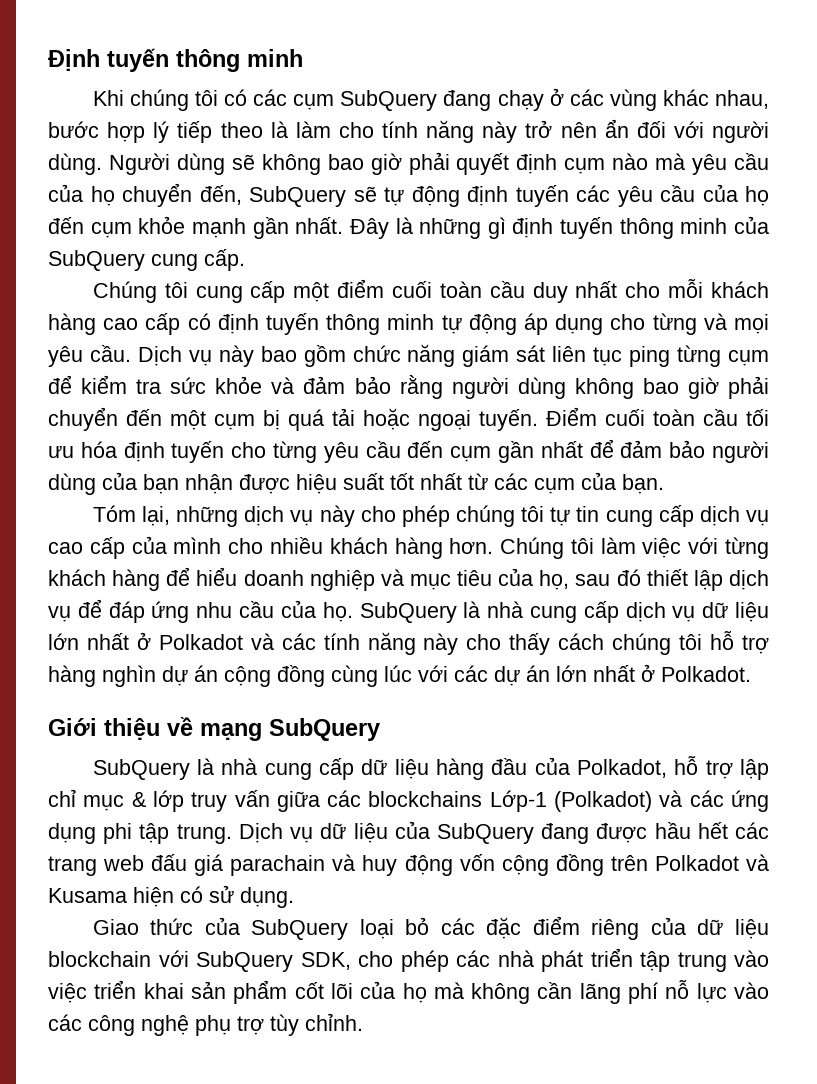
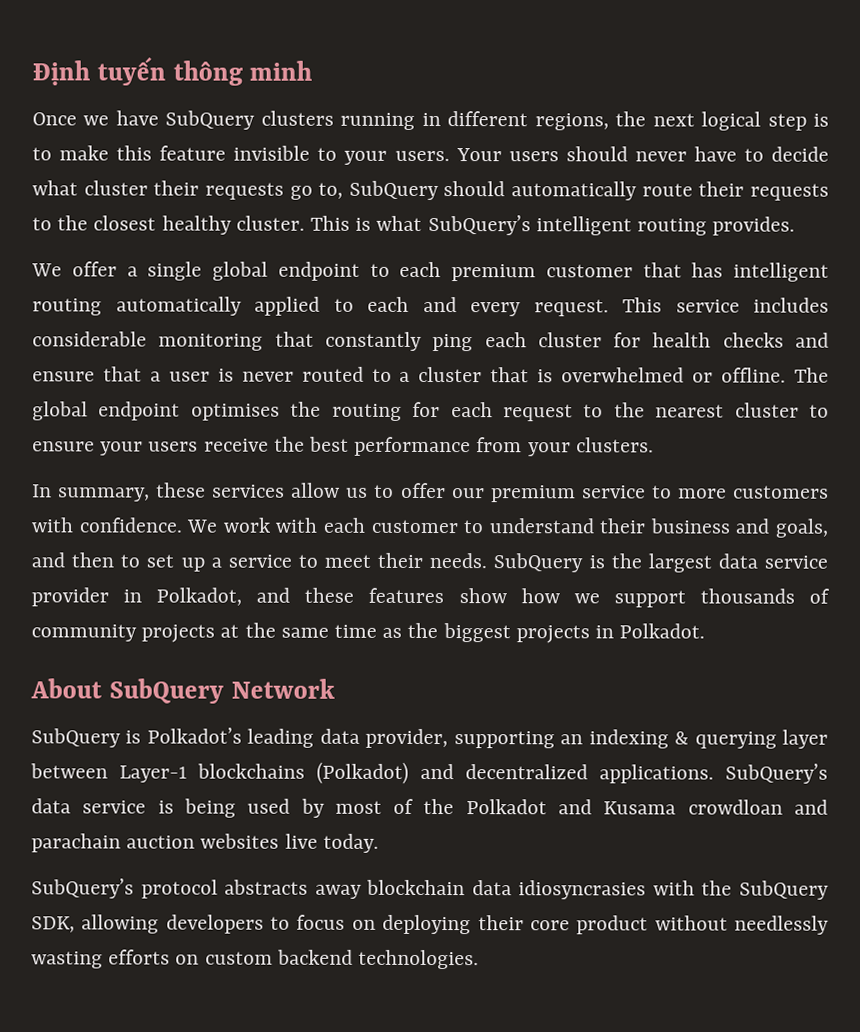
[92,88,769,111] [48,119,769,143] [48,152,770,175] [48,183,769,207] [48,216,769,239] [48,249,245,271] [92,279,770,303] [48,313,770,335] [48,344,769,367] [48,375,769,399] [48,407,769,431] [48,439,769,463] [48,472,664,495] [92,505,770,527] [48,536,770,559] [48,567,769,591] [48,599,769,623] [48,631,769,655] [48,664,751,687] [48,717,380,741] [92,756,770,780] [48,789,769,812] [48,821,769,844] [48,854,770,876] [48,885,294,908] [92,916,770,940] [48,948,769,972] [48,980,769,1004] [48,1013,363,1036] Khi chúng tôi có các cụm SubQuery đang chạy ở các vùng khác nhau, bước hợp lý tiếp theo là làm cho tính năng này trở nên ẩn đối với người dùng. Người dùng sẽ không bao giờ phải quyết định cụm nào mà yêu cầu của họ chuyển đến, SubQuery sẽ tự động định tuyến các yêu cầu của họ đến cụm khỏe mạnh gần nhất. Đây là những gì định tuyến thông minh của SubQuery cung cấp. // Chúng tôi cung cấp một điểm cuối toàn cầu duy nhất cho mỗi khách hàng cao cấp có định tuyến thông minh tự động áp dụng cho từng và mọi yêu cầu. Dịch vụ này bao gồm chức năng giám sát liên tục ping từng cụm để kiểm tra sức khỏe và đảm bảo rằng người dùng không bao giờ phải chuyển đến một cụm bị quá tải hoặc ngoại tuyến. Điểm cuối toàn cầu tối ưu hóa định tuyến cho từng yêu cầu đến cụm gần nhất để đảm bảo người dùng của bạn nhận được hiệu suất tốt nhất từ các cụm của bạn. // Tóm lại, những dịch vụ này cho phép chúng tôi tự tin cung cấp dịch vụ cao cấp của mình cho nhiều khách hàng hơn. Chúng tôi làm việc với từng khách hàng để hiểu doanh nghiệp và mục tiêu của họ, sau đó thiết lập dịch vụ để đáp ứng nhu cầu của họ. SubQuery là nhà cung cấp dịch vụ dữ liệu lớn nhất ở Polkadot và các tính năng này cho thấy cách chúng tôi hỗ trợ hàng nghìn dự án cộng đồng cùng lúc với các dự án lớn nhất ở Polkadot. // Giới thiệu về mạng SubQuery // SubQuery là nhà cung cấp dữ liệu hàng đầu của Polkadot, hỗ trợ lập chỉ mục & lớp truy vấn giữa các blockchains Lớp-1 (Polkadot) và các ứng dụng phi tập trung. Dịch vụ dữ liệu của SubQuery đang được hầu hết các trang web đấu giá parachain và huy động vốn cộng đồng trên Polkadot và Kusama hiện có sử dụng. // Giao thức của SubQuery loại bỏ các đặc điểm riêng của dữ liệu blockchain với SubQuery SDK, cho phép các nhà phát triển tập trung vào việc triển khai sản phẩm cốt lõi của họ mà không cần lãng phí nỗ lực vào các công nghệ phụ trợ tùy chỉnh. -> [32,110,829,131] [32,145,829,165] [32,180,829,201] [32,214,796,236] [31,261,829,282] [32,296,829,317] [32,331,829,352] [32,366,829,383] [32,401,829,422] [32,436,654,457] [32,482,830,503] [31,517,829,538] [31,552,828,573] [31,587,830,608] [31,622,706,644] [30,678,335,704] [31,727,829,749] [30,761,828,784] [31,798,828,818] [31,833,379,853] [31,878,829,900] [31,914,830,935] [31,949,480,970] Once we have SubQuery clusters running in different regions, the next logical step is to make this feature invisible to your users. Your users should never have to decide what cluster their requests go to, SubQuery should automatically route their requests to the closest healthy cluster. This is what SubQuery’s intelligent routing provides. // We offer a single global endpoint to each premium customer that has intelligent routing automatically applied to each and every request. This service includes considerable monitoring that constantly ping each cluster for health checks and ensure that a user is never routed to a cluster that is overwhelmed or offline. The global endpoint optimises the routing for each request to the nearest cluster to ensure your users receive the best performance from your clusters. // In summary, these services allow us to offer our premium service to more customers with confidence. We work with each customer to understand their business and goals, and then to set up a service to meet their needs. SubQuery is the largest data service provider in Polkadot, and these features show how we support thousands of community projects at the same time as the biggest projects in Polkadot. // About SubQuery Network // SubQuery is Polkadot’s leading data provider, supporting an indexing & querying layer between Layer-1 blockchains (Polkadot) and decentralized applications. SubQuery’s data service is being used by most of the Polkadot and Kusama crowdloan and parachain auction websites live today. // SubQuery’s protocol abstracts away blockchain data idiosyncrasies with the SubQuery SDK, allowing developers to focus on deploying their core product without needlessly wasting efforts on custom backend technologies.

